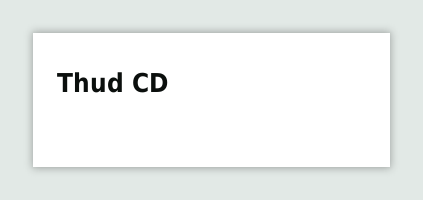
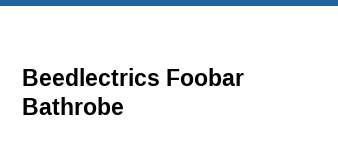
[57,72,168,93] Thud CD -> [22,68,245,86] [22,97,124,115] Beedlectrics Foobar Bathrobe

